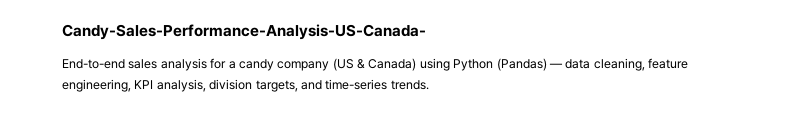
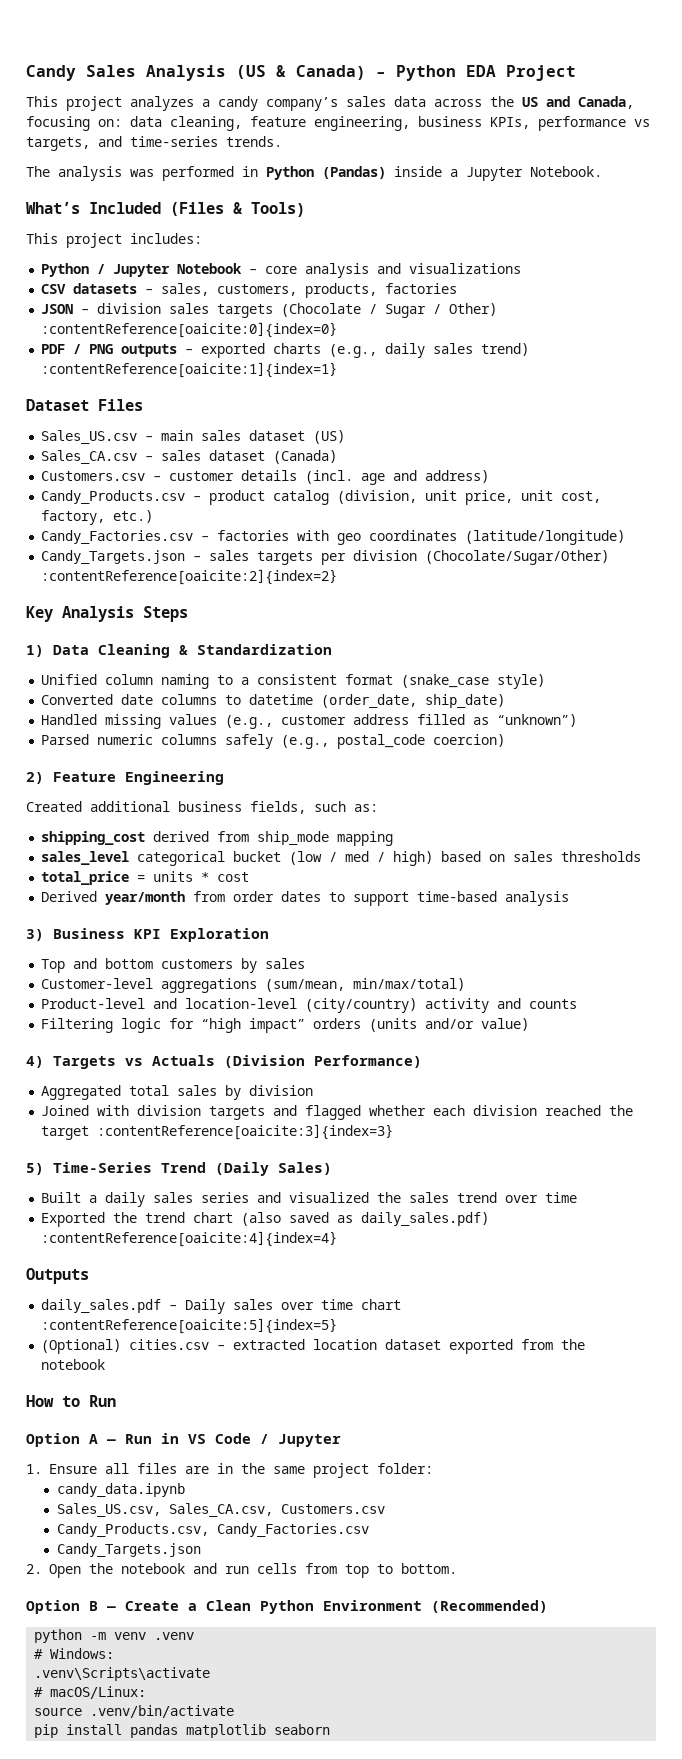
[62,24,426,40] [62,58,688,71] [62,79,429,92] Candy-Sales-Performance-Analysis-US-Canada- // End-to-end sales analysis for a candy company (US & Canada) using Python (Pandas) — data cleaning, feature engineering, KPI analysis, division targets, and time-series trends. -> [26,65,576,81] [26,96,634,111] [26,116,650,131] [26,136,282,151] [26,166,602,181] [26,202,305,217] [26,233,202,248] [41,263,522,278] [41,283,458,298] [41,303,498,318] [41,322,338,338] [41,343,530,358] [41,362,338,378] [26,399,143,411] [41,430,346,444] [41,450,338,464] [41,470,490,485] [41,490,602,505] [41,510,154,525] [41,530,626,545] [41,550,610,565] [41,569,338,585] [26,606,188,622] [26,644,332,658] [41,674,546,689] [41,694,506,708] [41,714,578,729] [41,734,506,749] [26,771,224,785] [26,801,378,814] [41,831,394,846] [41,851,642,866] [41,871,250,885] [41,891,570,906] [26,928,269,942] [41,958,306,973] [41,978,466,993] [41,998,578,1013] [41,1018,530,1033] [26,1055,422,1069] [41,1085,314,1100] [41,1105,634,1120] [41,1124,394,1140] [26,1162,332,1176] [41,1192,578,1207] [41,1212,490,1227] [41,1231,338,1247] [26,1268,89,1284] [41,1299,402,1314] [41,1318,338,1334] [41,1339,586,1354] [41,1359,106,1370] [26,1395,116,1407] [26,1433,341,1447] [26,1463,433,1478] [56,1483,185,1497] [56,1503,385,1517] [56,1523,369,1537] [56,1543,201,1557] [26,1563,457,1578] [26,1600,548,1614] [34,1629,195,1643] [34,1648,115,1659] [34,1667,211,1681] [34,1686,147,1699] [34,1705,235,1718] [34,1724,331,1738] Candy Sales Analysis (US & Canada) – Python EDA Project // This project analyzes a candy company’s sales data across the US and Canada, focusing on: data cleaning, feature engineering, business KPIs, performance vs targets, and time-series trends. // The analysis was performed in Python (Pandas) inside a Jupyter Notebook. // What’s Included (Files & Tools) // This project includes: // Python / Jupyter Notebook – core analysis and visualizations // CSV datasets – sales, customers, products, factories // JSON – division sales targets (Chocolate / Sugar / Other) :contentReference[oaicite:0]{index=0} // PDF / PNG outputs – exported charts (e.g., daily sales trend) :contentReference[oaicite:1]{index=1} // Dataset Files // Sales_US.csv – main sales dataset (US) // Sales_CA.csv – sales dataset (Canada) // Customers.csv – customer details (incl. age and address) // Candy_Products.csv – product catalog (division, unit price, unit cost, factory, etc.) // Candy_Factories.csv – factories with geo coordinates (latitude/longitude) // Candy_Targets.json – sales targets per division (Chocolate/Sugar/Other) :contentReference[oaicite:2]{index=2} // Key Analysis Steps // 1) Data Cleaning & Standardization // Unified column naming to a consistent format (snake_case style) // Converted date columns to datetime (order_date, ship_date) // Handled missing values (e.g., customer address filled as “unknown”) // Parsed numeric columns safely (e.g., postal_code coercion) // 2) Feature Engineering // Created additional business fields, such as: // shipping_cost derived from ship_mode mapping // sales_level categorical bucket (low / med / high) based on sales thresholds // total_price = units * cost // Derived year/month from order dates to support time-based analysis // 3) Business KPI Exploration // Top and bottom customers by sales // Customer-level aggregations (sum/mean, min/max/total) // Product-level and location-level (city/country) activity and counts // Filtering logic for “high impact” orders (units and/or value) // 4) Targets vs Actuals (Division Performance) // Aggregated total sales by division // Joined with division targets and flagged whether each division reached the target :contentReference[oaicite:3]{index=3} // 5) Time-Series Trend (Daily Sales) // Built a daily sales series and visualized the sales trend over time // Exported the trend chart (also saved as daily_sales.pdf) :contentReference[oaicite:4]{index=4} // Outputs // daily_sales.pdf – Daily sales over time chart :contentReference[oaicite:5]{index=5} // (Optional) cities.csv – extracted location dataset exported from the notebook // How to Run // Option A — Run in VS Code / Jupyter // 1. Ensure all files are in the same project folder: // candy_data.ipynb // Sales_US.csv, Sales_CA.csv, Customers.csv // Candy_Products.csv, Candy_Factories.csv // Candy_Targets.json // 2. Open the notebook and run cells from top to bottom. // Option B — Create a Clean Python Environment (Recommended) // python -m venv .venv // # Windows: // .venv\Scripts\activate // # macOS/Linux: // source .venv/bin/activate // pip install pandas matplotlib seaborn

